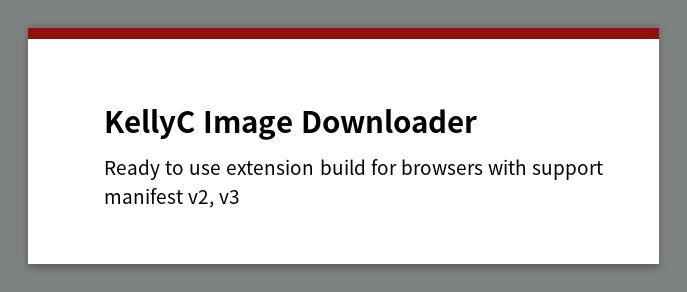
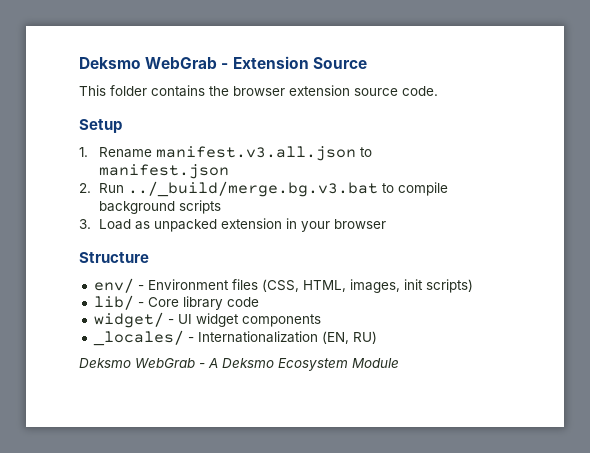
[104,109,477,140] [104,159,604,180] [104,188,241,208] KellyC Image Downloader // Ready to use extension build for browsers with support manifest v2, v3 -> [79,56,367,69] [79,85,438,97] [79,119,122,133] [79,146,373,161] [99,164,230,179] [79,181,449,197] [99,200,222,214] [79,218,387,232] [79,252,149,263] [93,278,473,293] [93,295,259,310] [93,312,321,328] [92,330,377,346] [79,358,399,371] Deksmo WebGrab - Extension Source // This folder contains the browser extension source code. // Setup // 1. Rename manifest.v3.all.json to manifest.json // 2. Run ../_build/merge.bg.v3.bat to compile background scripts // 3. Load as unpacked extension in your browser // Structure // env/ - Environment files (CSS, HTML, images, init scripts) // lib/ - Core library code // widget/ - UI widget components // _locales/ - Internationalization (EN, RU) // Deksmo WebGrab - A Deksmo Ecosystem Module

